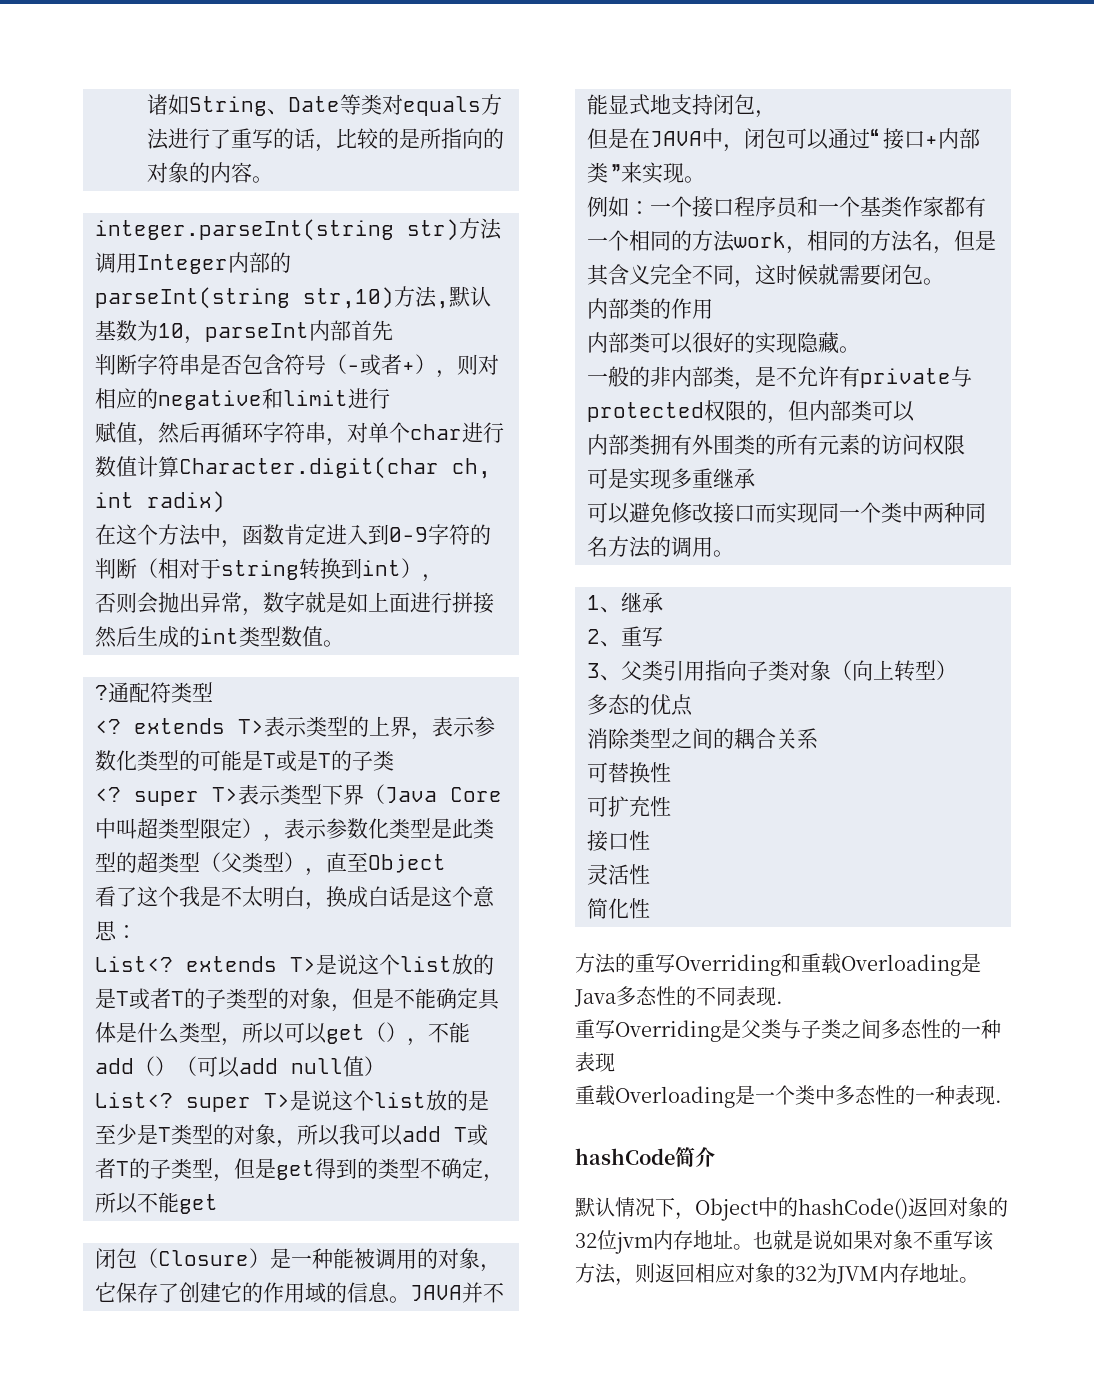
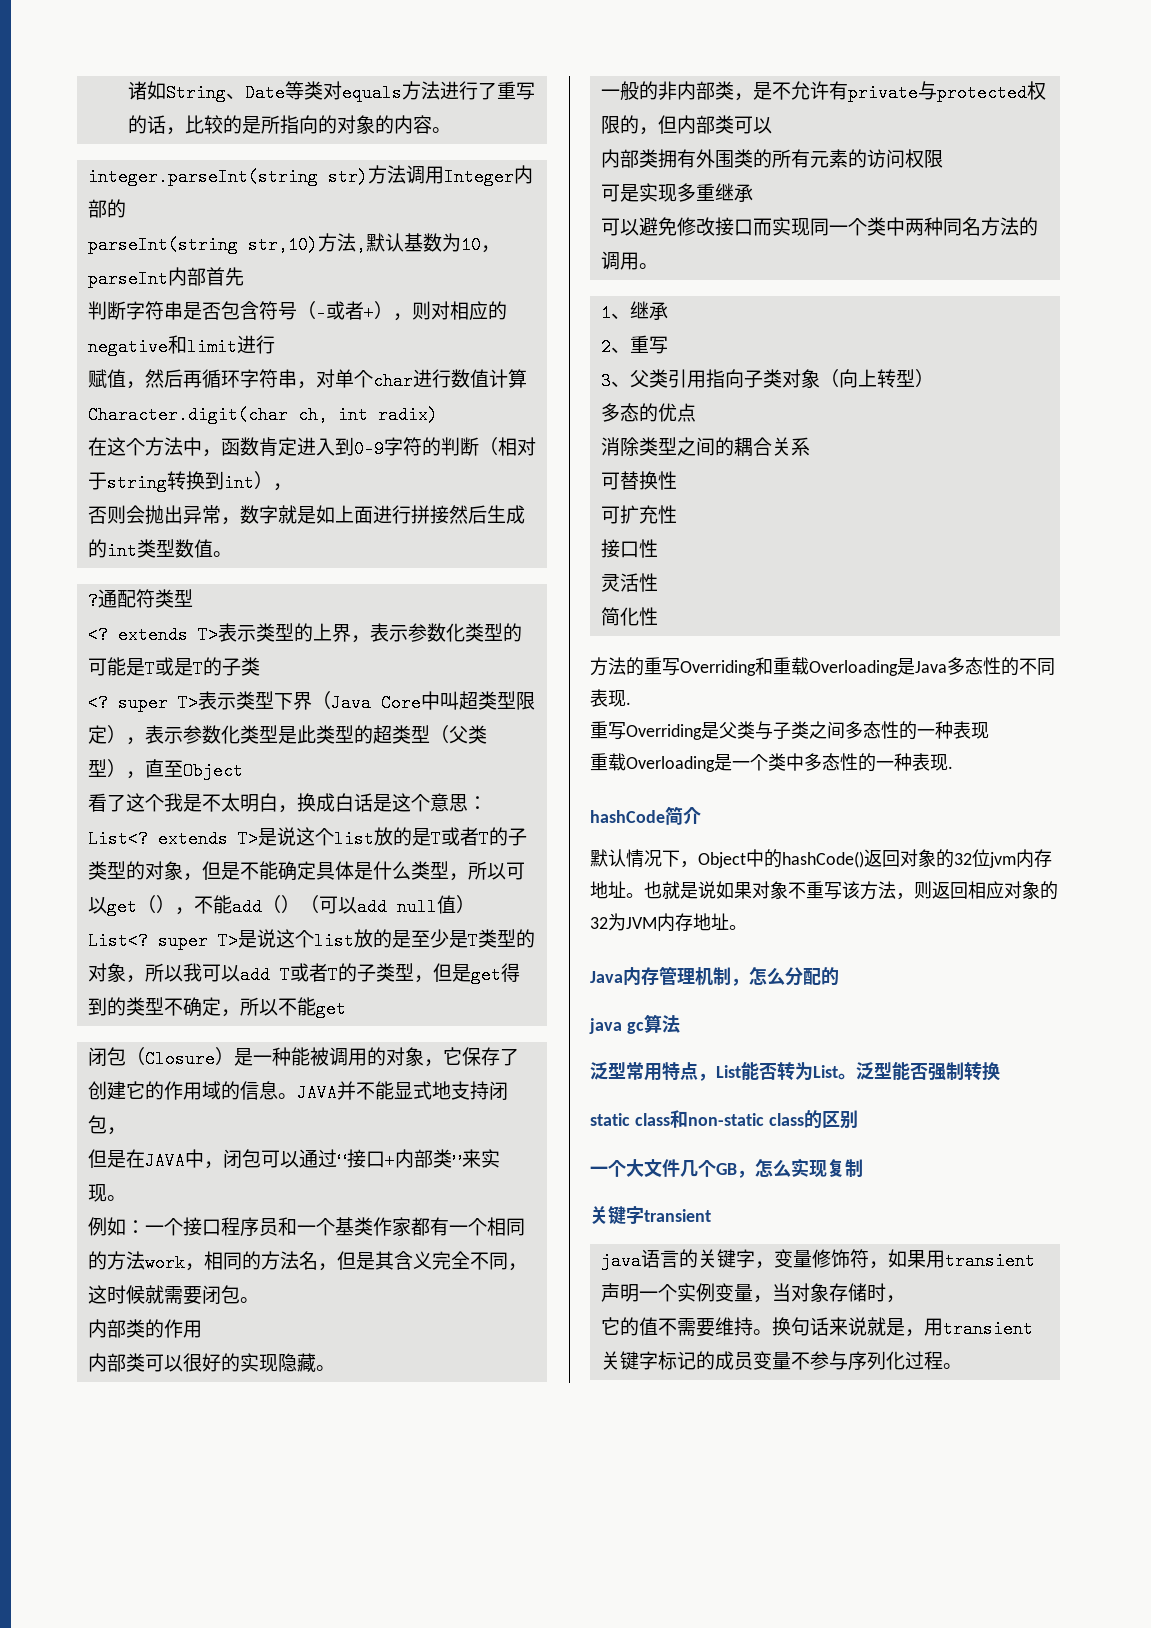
(979, 1280) none -> [590,966,839,986] [589,1014,680,1034] [590,1062,1000,1081] [590,1110,858,1129] [590,1158,863,1178] [590,1206,711,1225] [600,1249,1035,1270] [600,1283,905,1303] [600,1317,1033,1338] [600,1351,962,1371] // Java内存管理机制，怎么分配的 // java gc算法 // 泛型常用特点，List能否转为List。泛型能否强制转换 // static class和non-static class的区别 // 一个大文件几个GB，怎么实现复制 // 关键字transient // java语言的关键字，变量修饰符，如果用transient声明一个实例变量，当对象存储时， // 它的值不需要维持。换句话来说就是，用transient关键字标记的成员变量不参与序列化过程。

